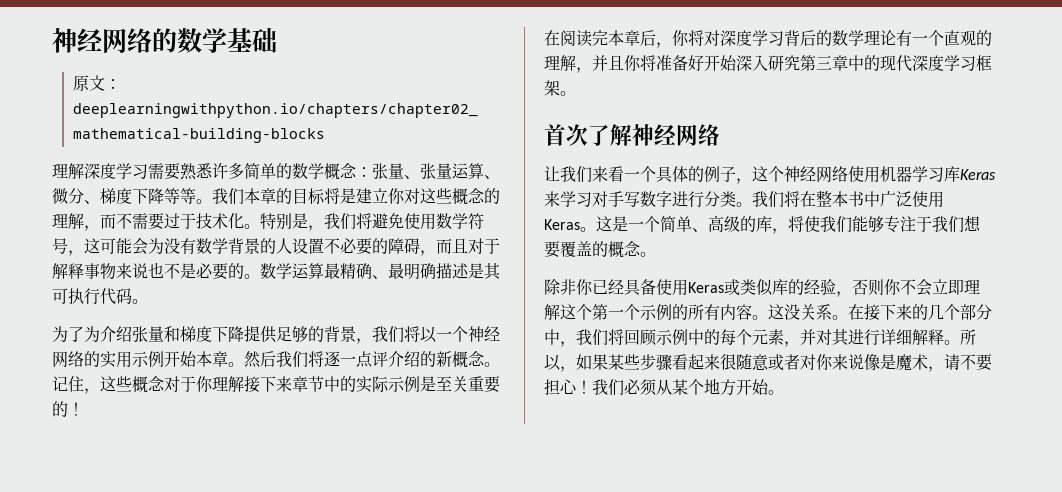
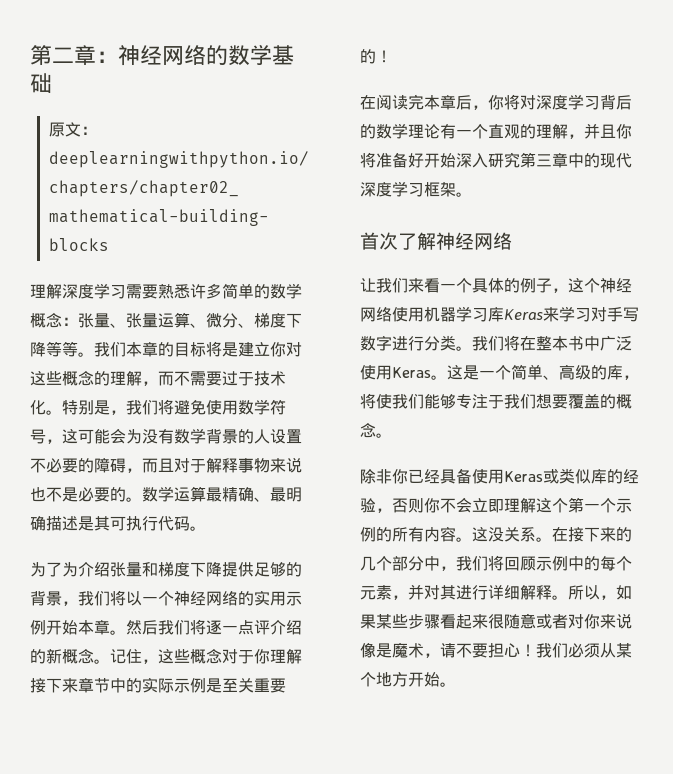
(52, 40) none -> [30,45,118,65] 第二章：

